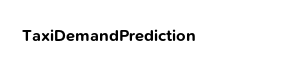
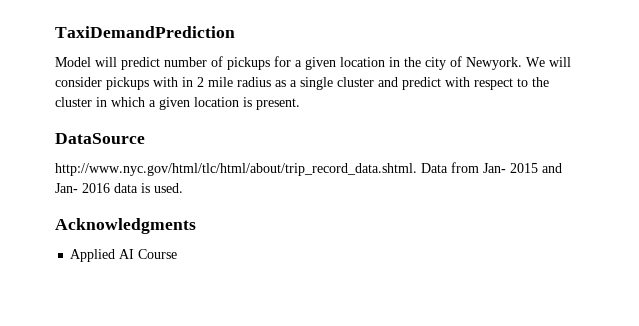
(196, 35) none -> [55,56,571,70] [55,77,549,90] [55,97,300,110] [55,133,145,144] [55,162,562,176] [55,183,183,193] [55,218,196,234] [70,249,178,262] // Model will predict number of pickups for a given location in the city of Newyork. We will consider pickups with in 2 mile radius as a single cluster and predict with respect to the cluster in which a given location is present. // DataSource // http://www.nyc.gov/html/tlc/html/about/trip_record_data.shtml. Data from Jan- 2015 and Jan- 2016 data is used. // Acknowledgments // Applied AI Course

